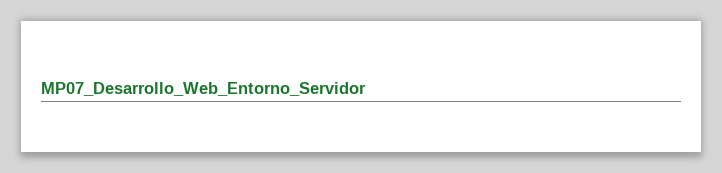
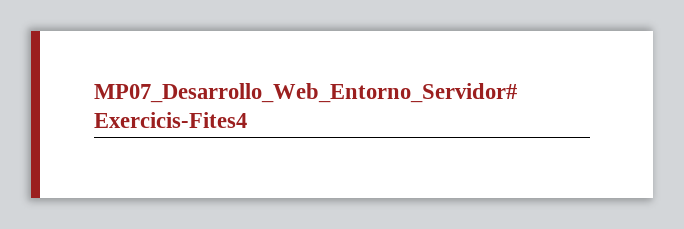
[41,82,366,96] MP07_Desarrollo_Web_Entorno_Servidor -> [94,83,517,103] [94,112,247,128] MP07_Desarrollo_Web_Entorno_Servidor# Exercicis-Fites4

